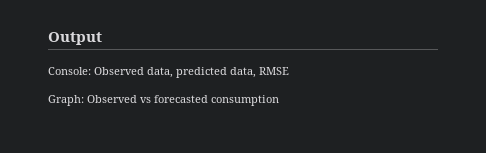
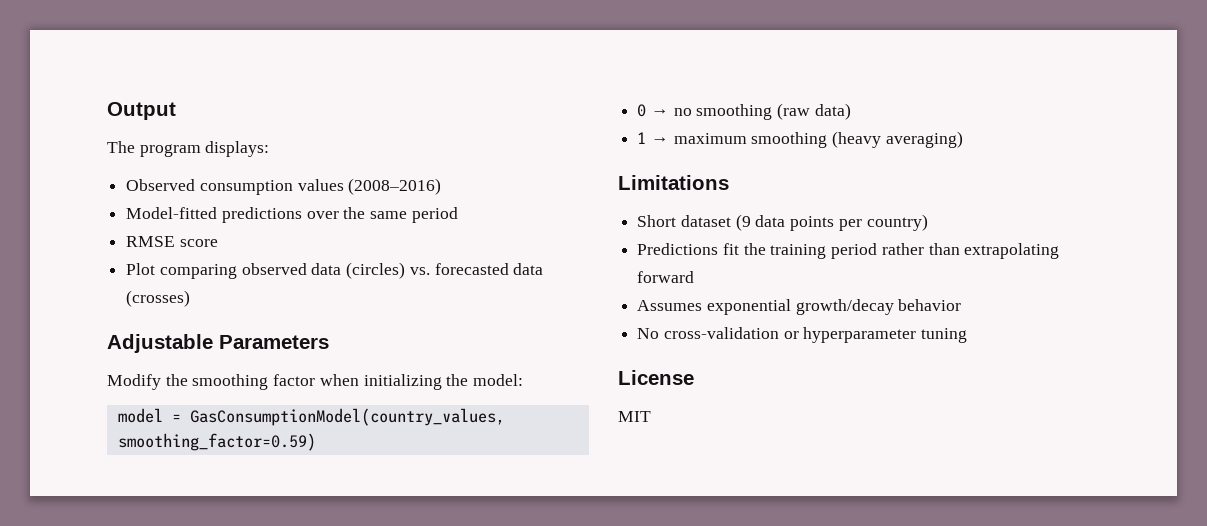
[48,67,289,78] [48,95,279,106] Console: Observed data, predicted data, RMSE // Graph: Observed vs forecasted consumption -> [107,141,270,157] [126,178,442,195] [126,207,458,223] [126,236,218,247] [126,262,544,279] [126,290,191,307] [107,334,329,353] [107,374,524,390] [117,408,505,426] [117,433,316,451] [637,103,851,120] [637,131,963,148] [618,175,729,190] [637,214,928,231] [637,243,1060,259] [637,271,695,283] [637,299,962,315] [637,327,968,343] [618,370,694,385] [618,411,651,422] The program displays: // Observed consumption values (2008–2016) // Model-fitted predictions over the same period // RMSE score // Plot comparing observed data (circles) vs. forecasted data (crosses) // Adjustable Parameters // Modify the smoothing factor when initializing the model: // model = GasConsumptionModel(country_values, smoothing_factor=0.59) // 0 → no smoothing (raw data) // 1 → maximum smoothing (heavy averaging) // Limitations // Short dataset (9 data points per country) // Predictions fit the training period rather than extrapolating forward // Assumes exponential growth/decay behavior // No cross-validation or hyperparameter tuning // License // MIT

